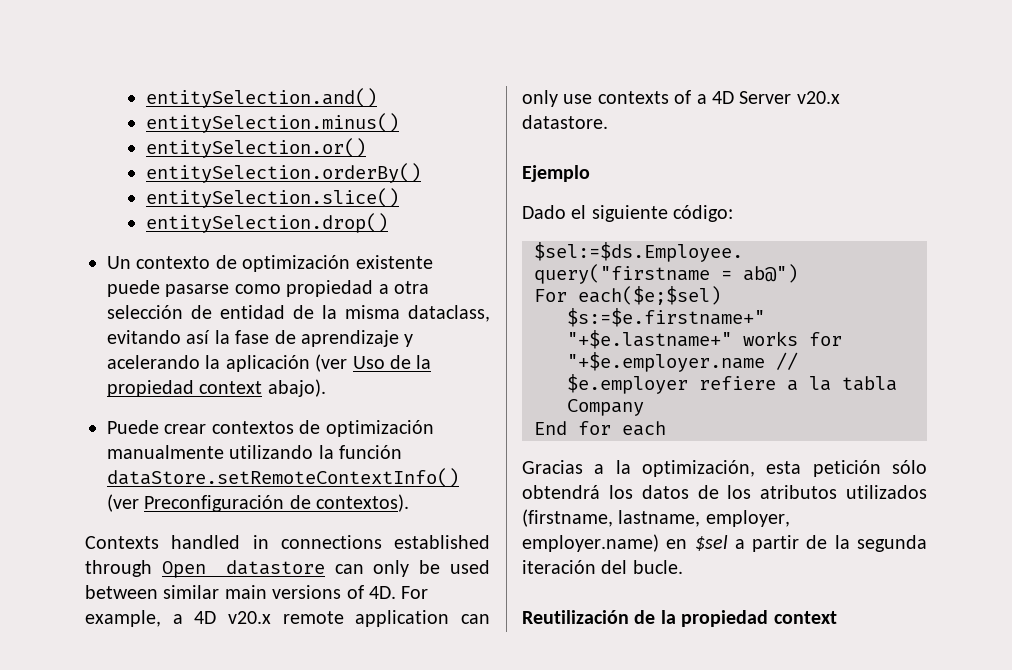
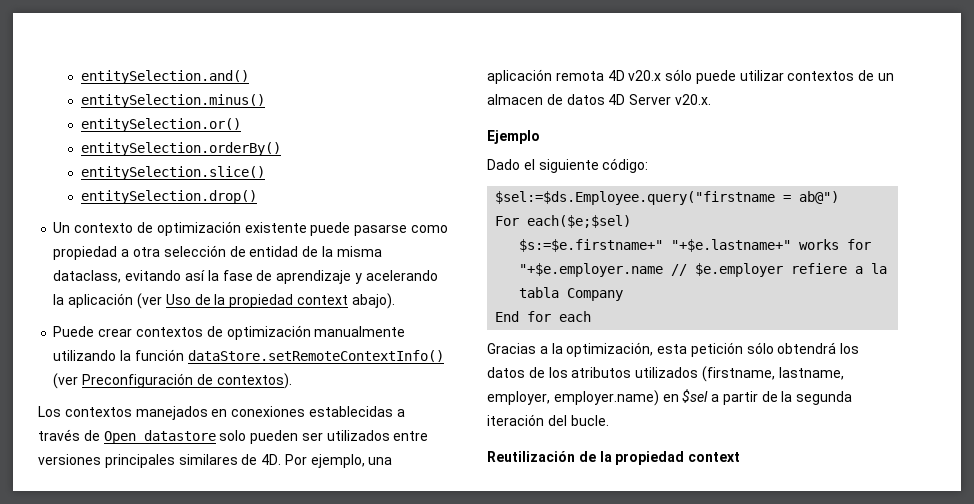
[85,535,490,549] [85,560,490,578] [85,585,429,599] [85,610,490,627] [522,90,840,107] [522,115,608,129] Contexts handled in connections established through Open datastore can only be used between similar main versions of 4D. For example, a 4D v20.x remote application can only use contexts of a 4D Server v20.x datastore. -> [38,406,405,420] [38,429,429,444] [38,454,393,468] [487,69,895,84] [487,94,711,105] Los contextos manejados en conexiones establecidas a través de Open datastore solo pueden ser utilizados entre versiones principales similares de 4D. Por ejemplo, una aplicación remota 4D v20.x sólo puede utilizar contextos de un almacen de datos 4D Server v20.x.

